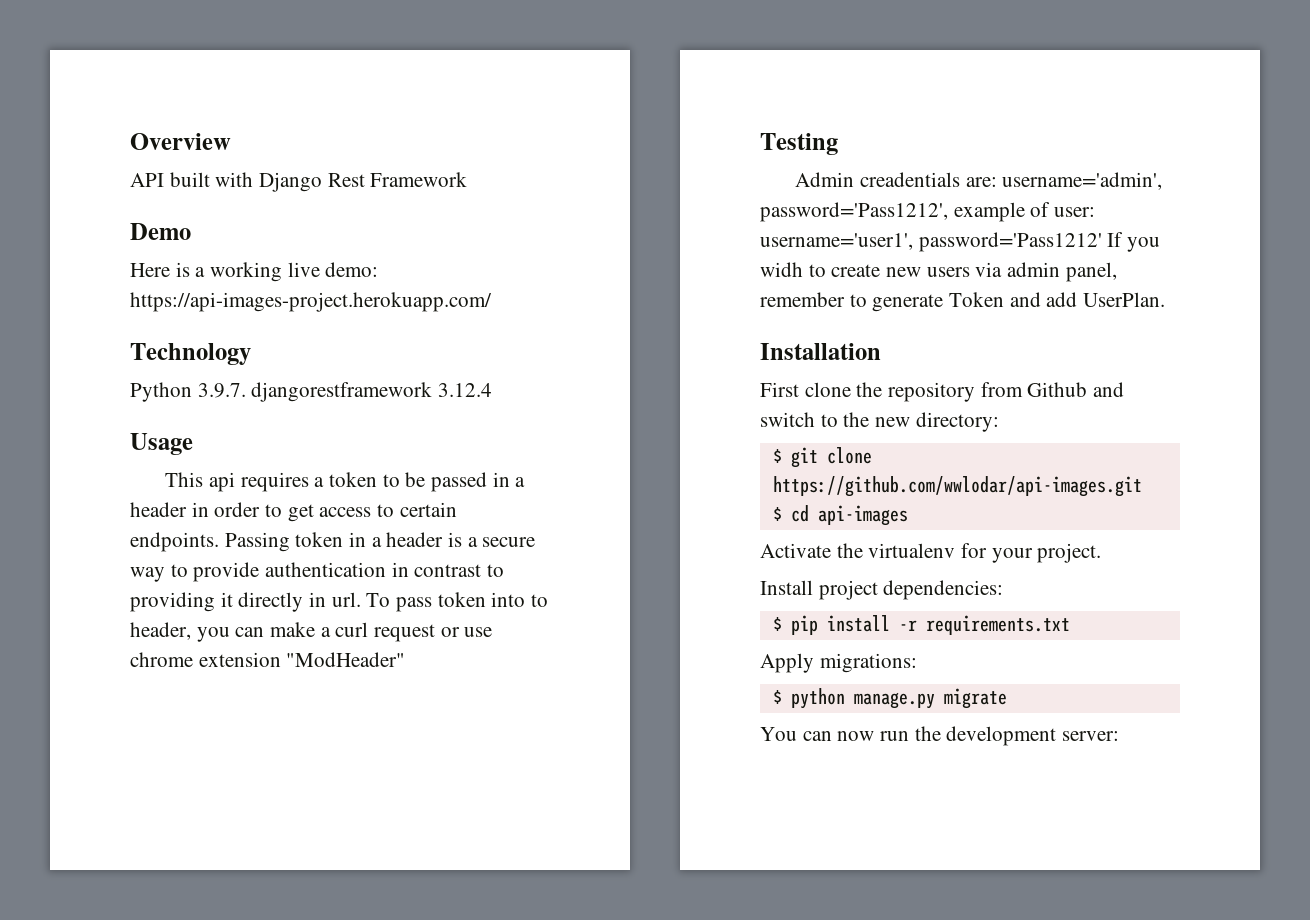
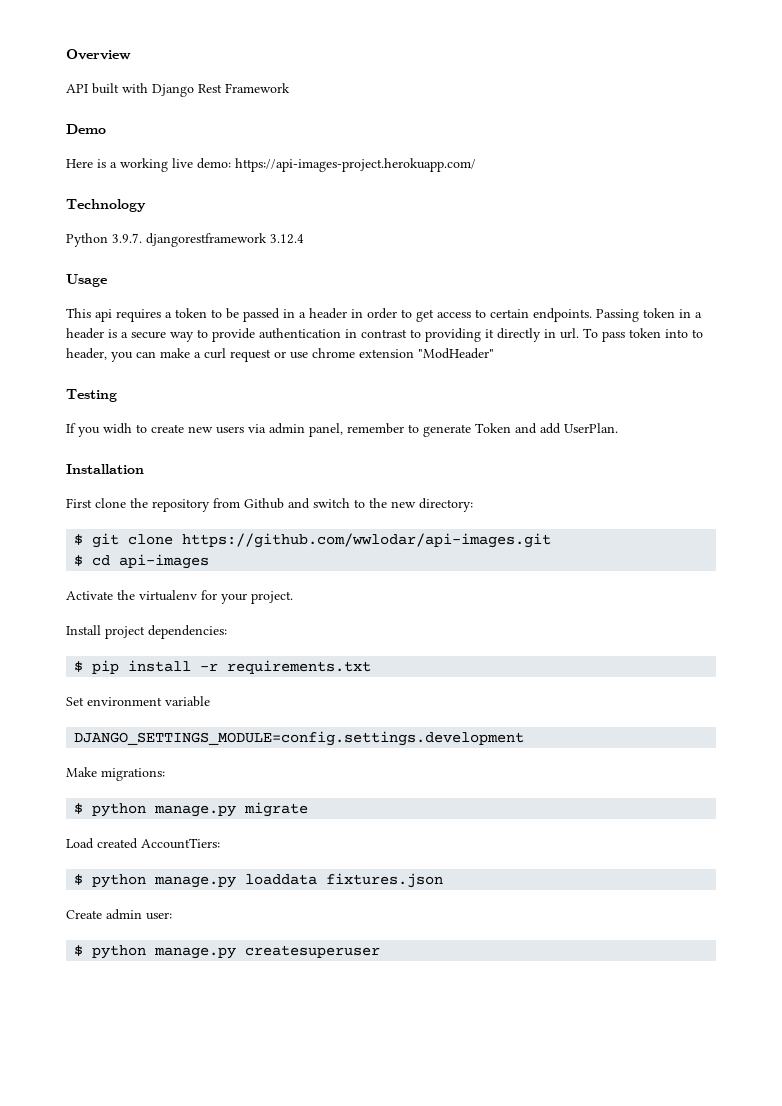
[795,172,1163,190] [760,202,1096,222] [760,232,1102,252] Admin creadentials are: username='admin', password='Pass1212', example of user: username='user1', password='Pass1212' -> (117, 395) none
[760,653,814,673] Apply -> [66,696,210,707] [74,731,525,746] [66,767,97,777] Set environment variable // DJANGO_SETTINGS_MODULE=config.settings.development // Make
[760,726,1120,746] You can now run the development server: -> [66,838,220,849] [74,873,444,888] [66,909,172,920] [74,945,381,959] Load created AccountTiers: // $ python manage.py loaddata fixtures.json // Create admin user: // $ python manage.py createsuperuser

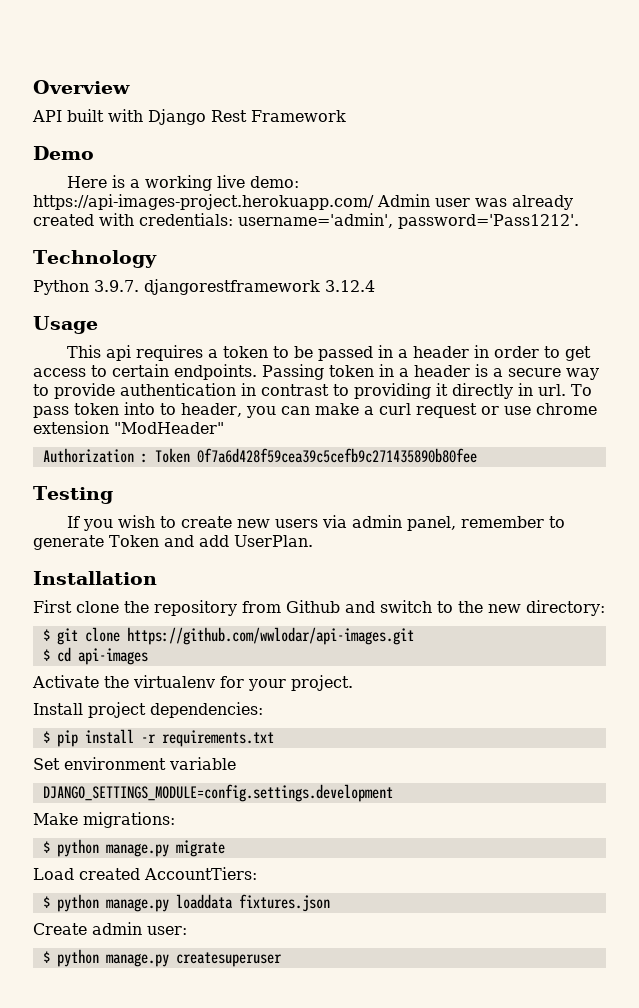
(476, 165) none -> [377,194,573,210] [33,213,579,229] Admin user was already created with credentials: username='admin', password='Pass1212'.
(494, 353) none -> [42,448,477,463] // Authorization : Token 0f7a6d428f59cea39c5cefb9c271435890b80fee
[103,423,132,434] widh -> [118,515,156,528] wish

